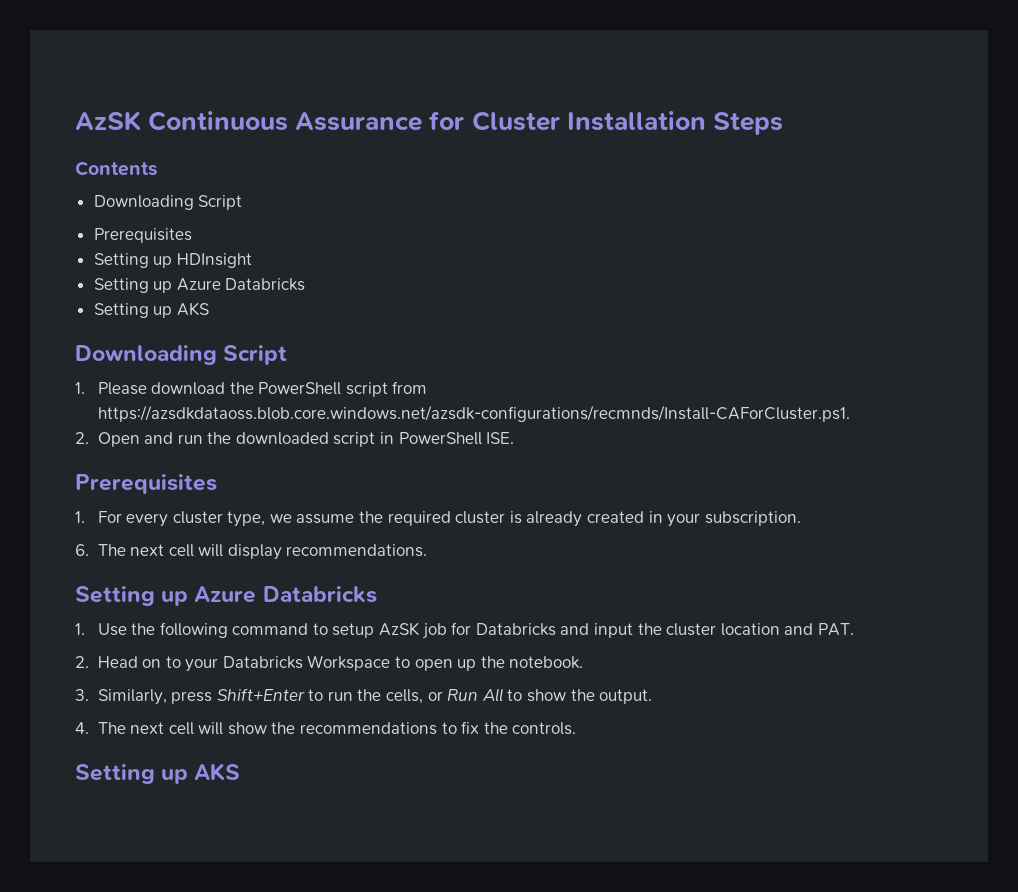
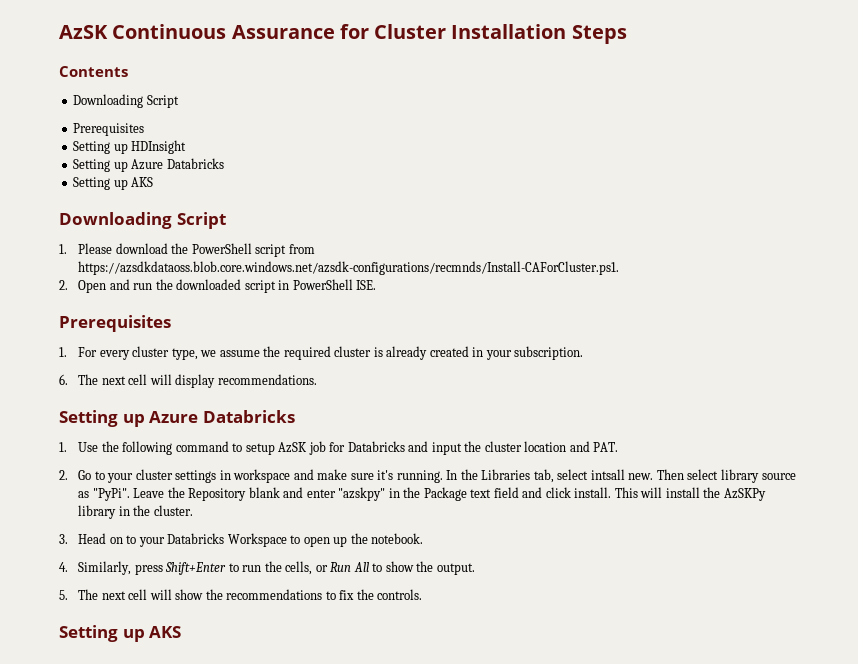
(89, 662) none -> [78,469,796,483] [78,487,766,501] [78,505,193,519] [59,534,68,544] Go to your cluster settings in workspace and make sure it's running. In the Libraries tab, select intsall new. Then select library source as "PyPi". Leave the Repository blank and enter "azskpy" in the Package text field and click install. This will install the AzSKPy library in the cluster. // 3.
[75,689,89,701] 3. -> [59,562,68,572] 4.
[75,722,89,734] 4. -> [59,590,68,600] 5.

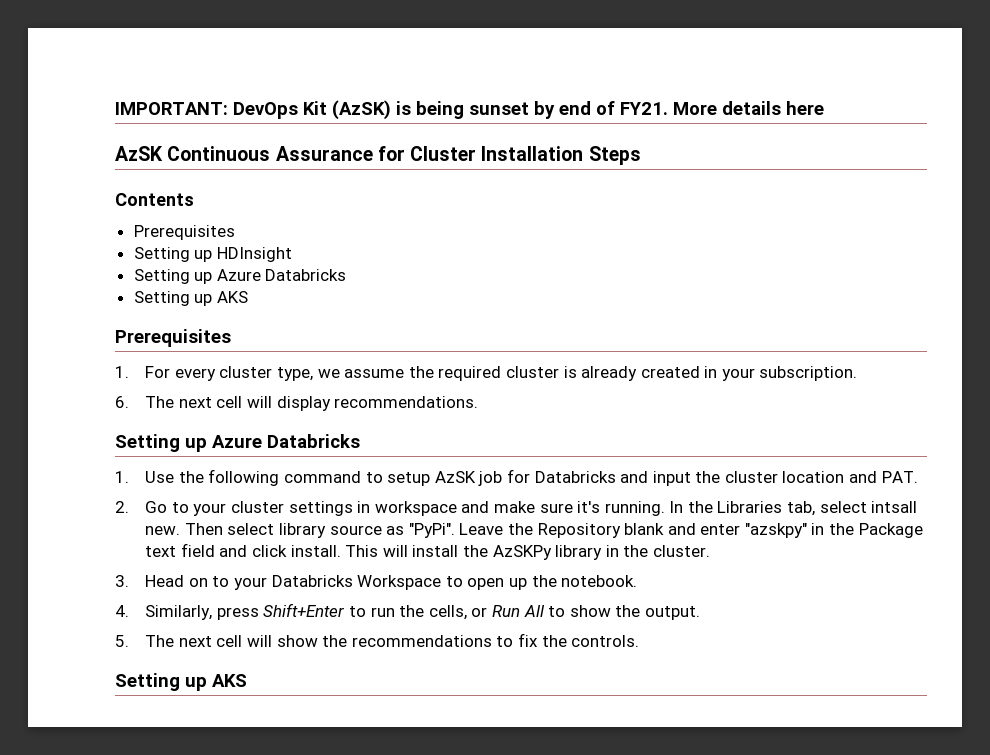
(59, 32) none -> [115,100,824,120] IMPORTANT: DevOps Kit (AzSK) is being sunset by end of FY21. More details here //
[73,94,179,108] // Downloading Script -> (194, 199) none
[59,212,226,229] [59,243,315,257] [78,261,620,275] [59,279,377,293] // Downloading Script // 1. Please download the PowerShell script from https://azsdkdataoss.blob.core.windows.net/azsdk-configurations/recmnds/Install-CAForCluster.ps1. // 2. Open and run the downloaded script in PowerShell ISE. -> (248, 297) none

